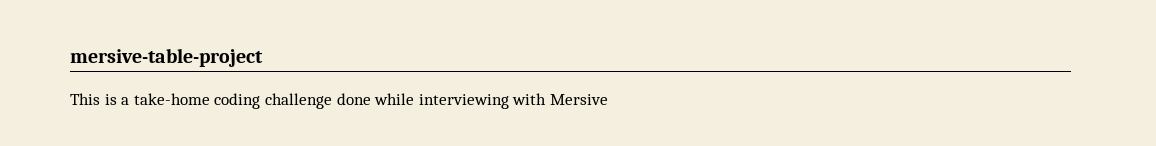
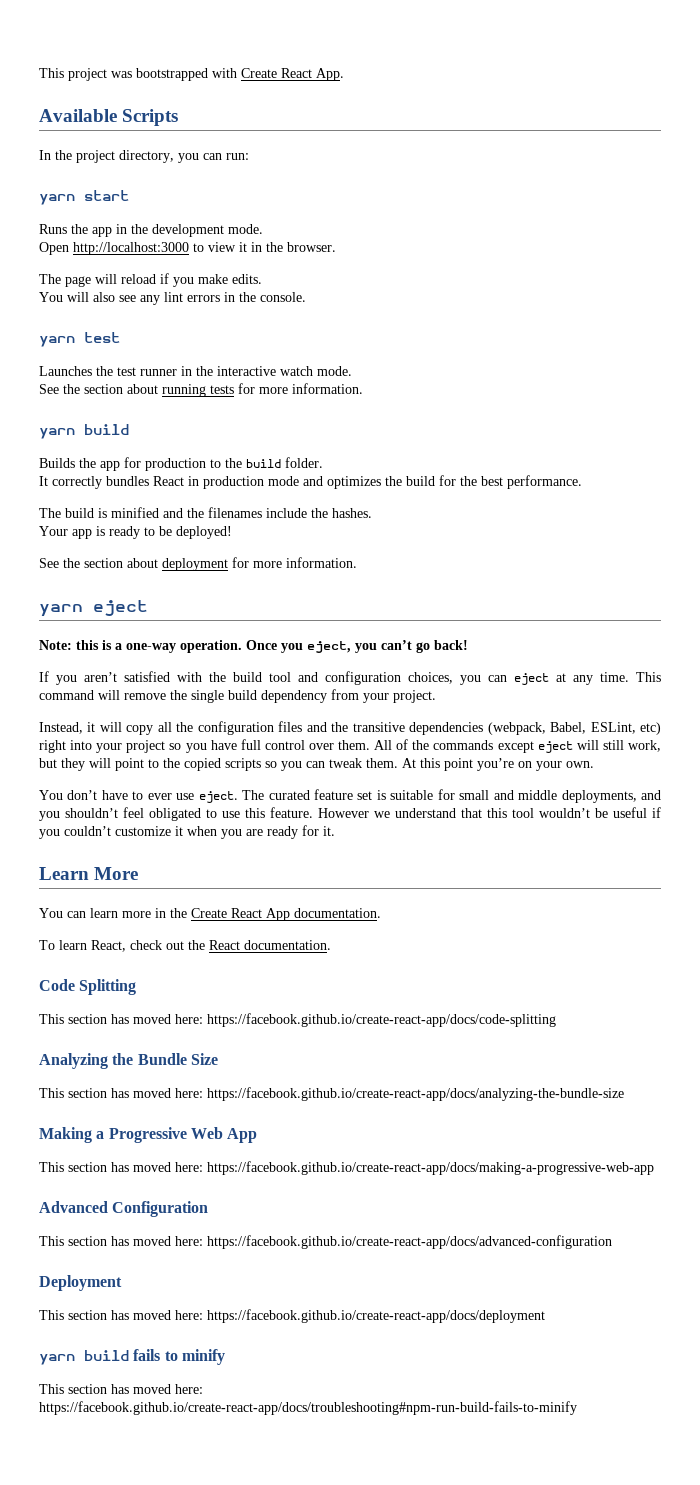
[70,48,263,67] [70,93,608,109] mersive-table-project // This is a take-home coding challenge done while interviewing with Mersive -> [39,68,344,81] [39,109,179,126] [39,150,249,163] [39,190,129,205] [39,224,263,237] [39,242,336,255] [39,273,262,287] [39,292,306,305] [39,332,120,347] [39,366,352,376] [39,383,363,397] [39,424,129,439] [39,457,323,471] [39,475,582,489] [39,507,372,518] [39,526,232,539] [39,557,357,571] [39,600,148,617] [39,640,468,653] [39,671,661,685] [39,689,436,703] [39,721,661,735] [39,739,661,753] [39,758,594,771] [39,789,662,803] [39,807,661,821] [39,825,335,839] [39,867,139,880] [39,908,381,921] [39,940,331,952] [39,979,137,995] [39,1013,556,1027] [39,1053,218,1069] [39,1087,624,1101] [39,1127,258,1143] [39,1161,654,1175] [39,1201,209,1217] [39,1235,612,1249] [39,1275,122,1291] [39,1309,545,1323] [39,1349,225,1365] [39,1384,203,1394] [39,1401,577,1415] This project was bootstrapped with Create React App. // Available Scripts // In the project directory, you can run: // yarn start // Runs the app in the development mode. // Open http://localhost:3000 to view it in the browser. // The page will reload if you make edits. // You will also see any lint errors in the console. // yarn test // Launches the test runner in the interactive watch mode. // See the section about running tests for more information. // yarn build // Builds the app for production to the build folder. // It correctly bundles React in production mode and optimizes the build for the best performance. // The build is minified and the filenames include the hashes. // Your app is ready to be deployed! // See the section about deployment for more information. // yarn eject // Note: this is a one-way operation. Once you eject, you can’t go back! // If you aren’t satisfied with the build tool and configuration choices, you can eject at any time. This command will remove the single build dependency from your project. // Instead, it will copy all the configuration files and the transitive dependencies (webpack, Babel, ESLint, etc) right into your project so you have full control over them. All of the commands except eject will still work, but they will point to the copied scripts so you can tweak them. At this point you’re on your own. // You don’t have to ever use eject. The curated feature set is suitable for small and middle deployments, and you shouldn’t feel obligated to use this feature. However we understand that this tool wouldn’t be useful if you couldn’t customize it when you are ready for it. // Learn More // You can learn more in the Create React App documentation. // To learn React, check out the React documentation. // Code Splitting // This section has moved here: https://facebook.github.io/create-react-app/docs/code-splitting // Analyzing the Bundle Size // This section has moved here: https://facebook.github.io/create-react-app/docs/analyzing-the-bundle-size // Making a Progressive Web App // This section has moved here: https://facebook.github.io/create-react-app/docs/making-a-progressive-web-app // Advanced Configuration // This section has moved here: https://facebook.github.io/create-react-app/docs/advanced-configuration // Deployment // This section has moved here: https://facebook.github.io/create-react-app/docs/deployment // yarn build fails to minify // This section has moved here: https://facebook.github.io/create-react-app/docs/troubleshooting#npm-run-build-fails-to-minify

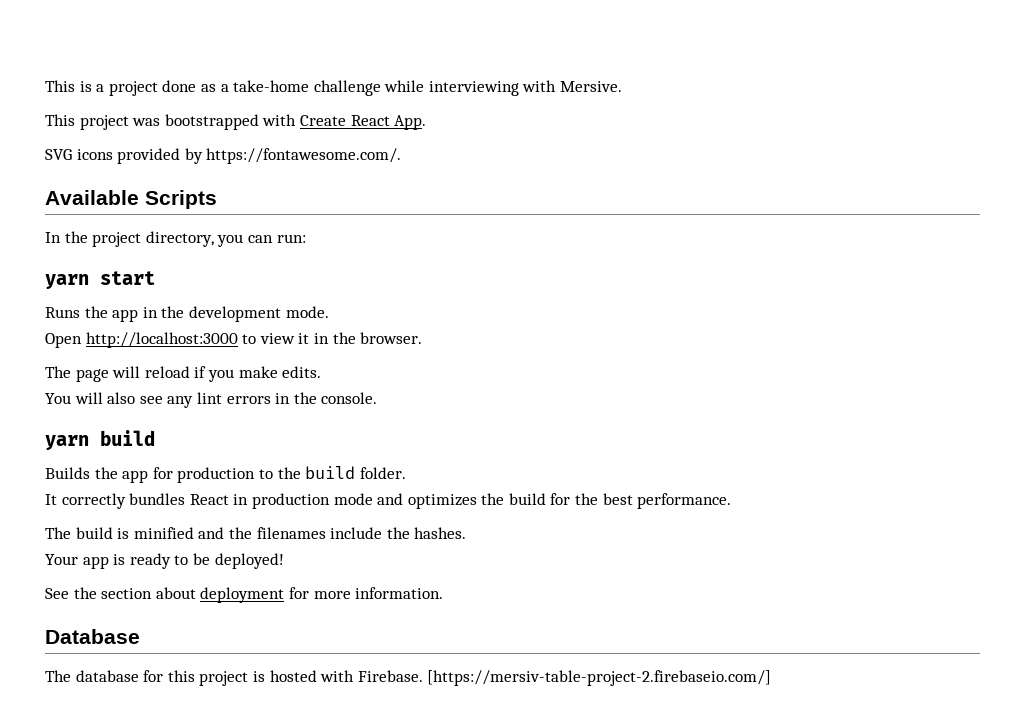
[39,68,64,78] This -> [45,80,623,96] [45,114,75,126] This is a project done as a take-home challenge while interviewing with Mersive. // This
(344, 74) none -> [45,148,402,164] // SVG icons provided by https://fontawesome.com/.
[39,332,120,347] [39,366,352,376] [39,383,363,397] // yarn test // Launches the test runner in the interactive watch mode. // See the section about running tests for more information. -> (378, 398) none
[39,600,148,617] [39,640,468,653] [39,671,661,685] [39,689,436,703] [39,721,661,735] [39,739,661,753] [39,758,594,771] [39,789,662,803] [39,807,661,821] [39,825,335,839] [39,867,139,880] [39,908,381,921] [39,940,331,952] [39,979,137,995] [39,1013,556,1027] [39,1053,218,1069] [39,1087,624,1101] [39,1127,258,1143] [39,1161,654,1175] [39,1201,209,1217] [39,1235,612,1249] [39,1275,122,1291] [39,1309,545,1323] [39,1349,225,1365] [39,1384,203,1394] [39,1401,577,1415] yarn eject // Note: this is a one-way operation. Once you eject, you can’t go back! // If you aren’t satisfied with the build tool and configuration choices, you can eject at any time. This command will remove the single build dependency from your project. // Instead, it will copy all the configuration files and the transitive dependencies (webpack, Babel, ESLint, etc) right into your project so you have full control over them. All of the commands except eject will still work, but they will point to the copied scripts so you can tweak them. At this point you’re on your own. // You don’t have to ever use eject. The curated feature set is suitable for small and middle deployments, and you shouldn’t feel obligated to use this feature. However we understand that this tool wouldn’t be useful if you couldn’t customize it when you are ready for it. // Learn More // You can learn more in the Create React App documentation. // To learn React, check out the React documentation. // Code Splitting // This section has moved here: https://facebook.github.io/create-react-app/docs/code-splitting // Analyzing the Bundle Size // This section has moved here: https://facebook.github.io/create-react-app/docs/analyzing-the-bundle-size // Making a Progressive Web App // This section has moved here: https://facebook.github.io/create-react-app/docs/making-a-progressive-web-app // Advanced Configuration // This section has moved here: https://facebook.github.io/create-react-app/docs/advanced-configuration // Deployment // This section has moved here: https://facebook.github.io/create-react-app/docs/deployment // yarn build fails to minify // This section has moved here: https://facebook.github.io/create-react-app/docs/troubleshooting#npm-run-build-fails-to-minify -> [45,629,140,644] [45,670,772,686] Database // The database for this project is hosted with Firebase. [https://mersiv-table-project-2.firebaseio.com/]

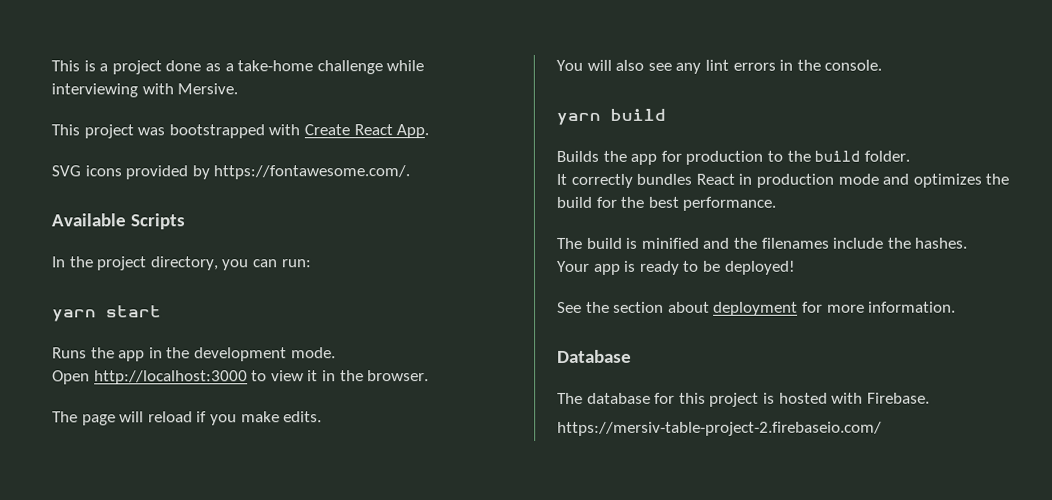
[427,670,772,686] [https://mersiv-table-project-2.firebaseio.com/] -> [557,421,882,436] // https://mersiv-table-project-2.firebaseio.com/

